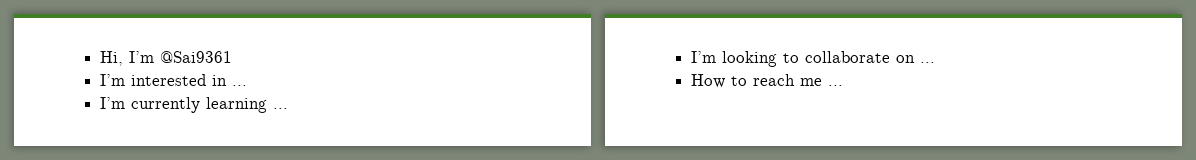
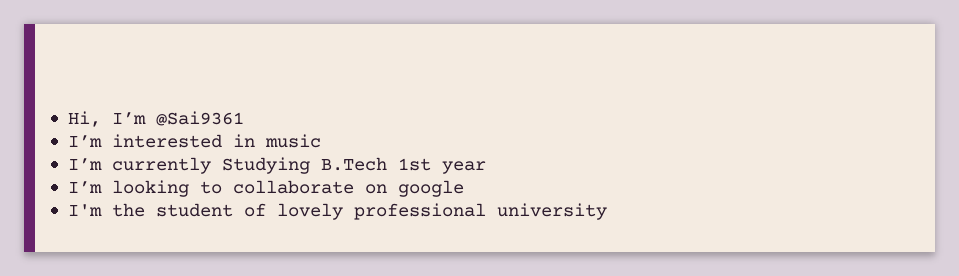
[232,85,248,86] ... -> [264,134,321,148] music
[206,97,289,113] learning ... -> [221,157,486,174] Studying B.Tech 1st year
[920,62,936,63] [691,74,844,88] ... // How to reach me ... -> [397,180,464,197] [67,203,607,220] google // I'm the student of lovely professional university

